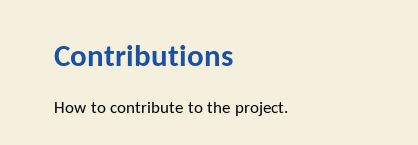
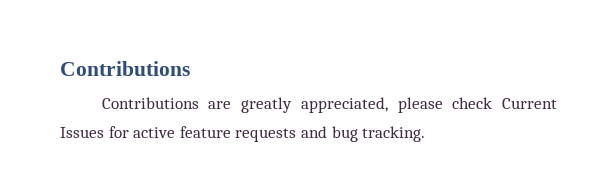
[54,102,288,116] How to contribute to the project. -> [101,97,557,113] [60,126,426,142] Contributions are greatly appreciated, please check Current Issues for active feature requests and bug tracking.

